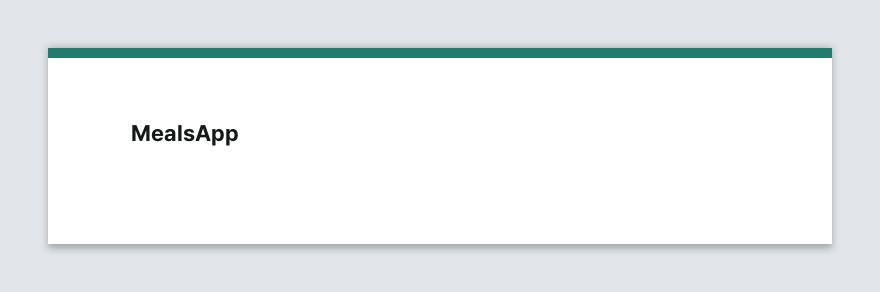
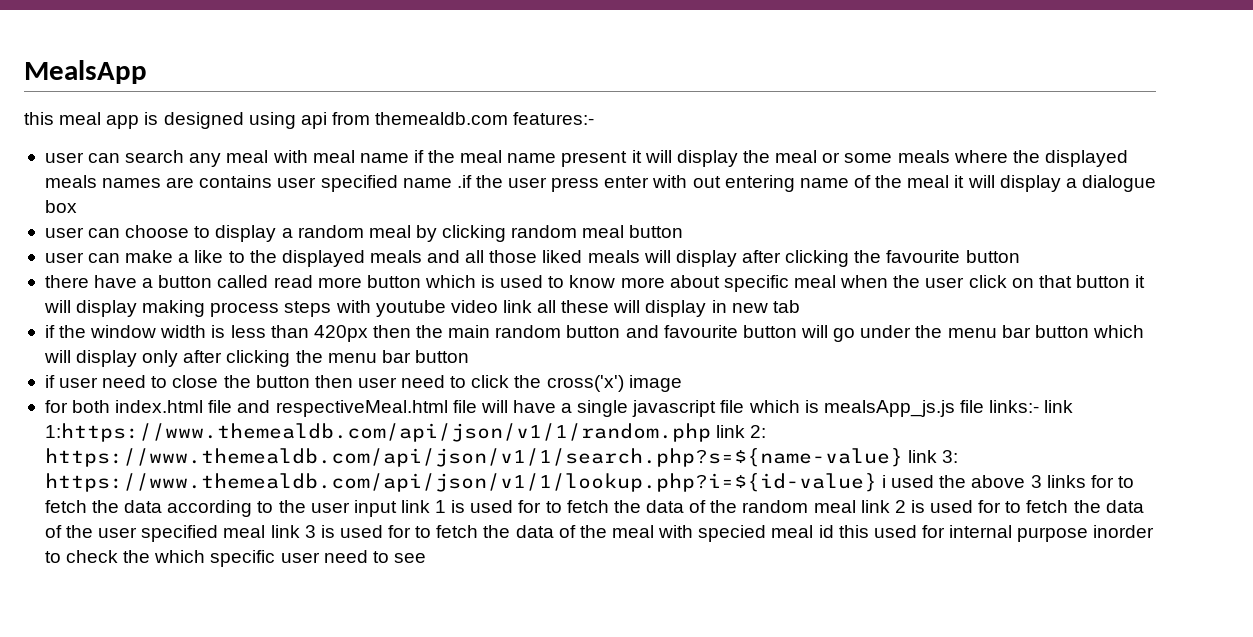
(239, 135) none -> [24,112,595,129] [44,150,1128,167] [44,175,1156,192] [44,200,77,213] [44,225,684,242] [44,250,1020,267] [44,275,1146,292] [43,300,800,317] [44,325,1144,342] [43,350,469,367] [44,375,682,392] [44,400,1074,417] [44,423,767,442] [44,448,959,467] [44,473,1134,492] [44,500,1144,517] [44,525,1155,542] [44,550,426,567] // this meal app is designed using api from themealdb.com features:- // user can search any meal with meal name if the meal name present it will display the meal or some meals where the displayed meals names are contains user specified name .if the user press enter with out entering name of the meal it will display a dialogue box // user can choose to display a random meal by clicking random meal button // user can make a like to the displayed meals and all those liked meals will display after clicking the favourite button // there have a button called read more button which is used to know more about specific meal when the user click on that button it will display making process steps with youtube video link all these will display in new tab // if the window width is less than 420px then the main random button and favourite button will go under the menu bar button which will display only after clicking the menu bar button // if user need to close the button then user need to click the cross('x') image // for both index.html file and respectiveMeal.html file will have a single javascript file which is mealsApp_js.js file links:- link 1:https://www.themealdb.com/api/json/v1/1/random.php link 2: https://www.themealdb.com/api/json/v1/1/search.php?s=${name-value} link 3: https://www.themealdb.com/api/json/v1/1/lookup.php?i=${id-value} i used the above 3 links for to fetch the data according to the user input link 1 is used for to fetch the data of the random meal link 2 is used for to fetch the data of the user specified meal link 3 is used for to fetch the data of the meal with specied meal id this used for internal purpose inorder to check the which specific user need to see

